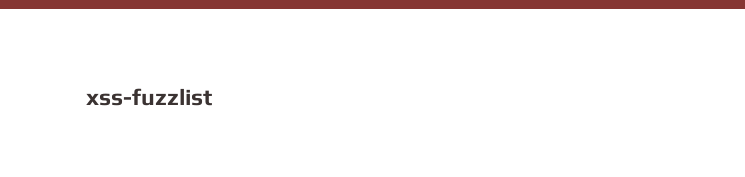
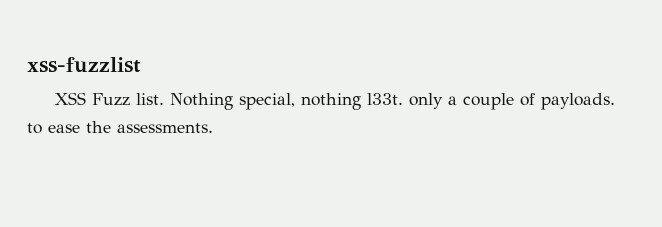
(212, 97) none -> [55,92,616,110] [27,121,213,134] // XSS Fuzz list. Nothing special, nothing l33t. only a couple of payloads. to ease the assessments.

